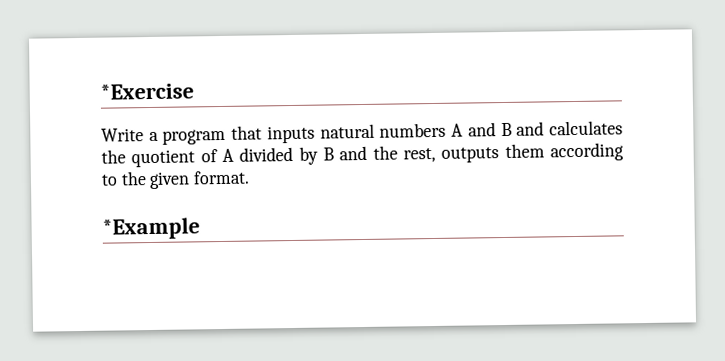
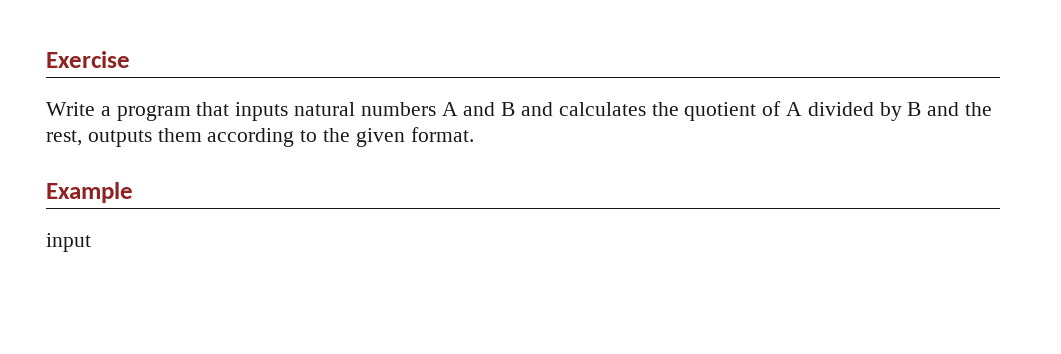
[100,83,194,100] *Exercise -> [46,51,130,68] Exercise
[102,217,200,240] *Example -> [46,182,133,203] [46,233,91,252] Example // input

